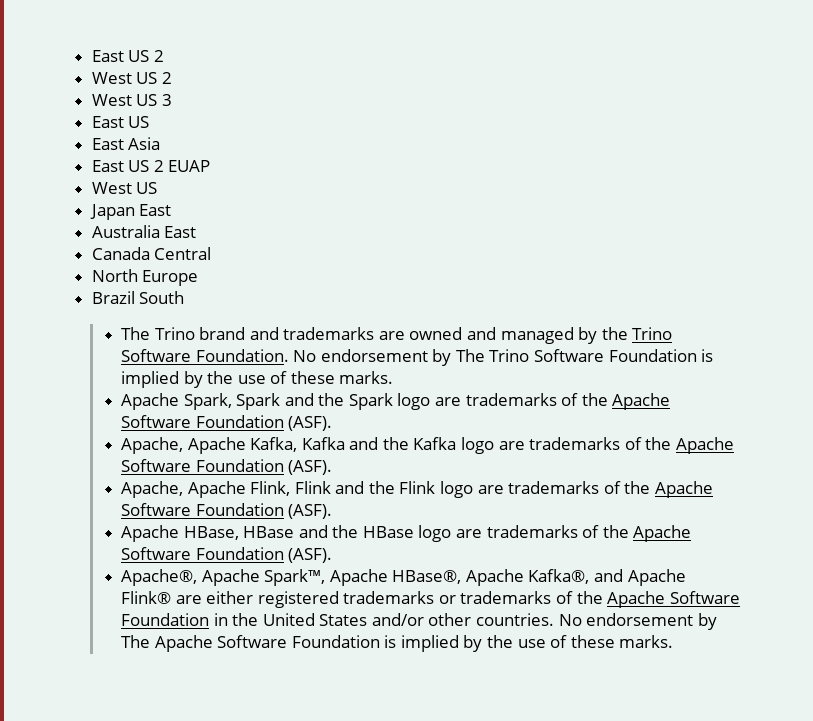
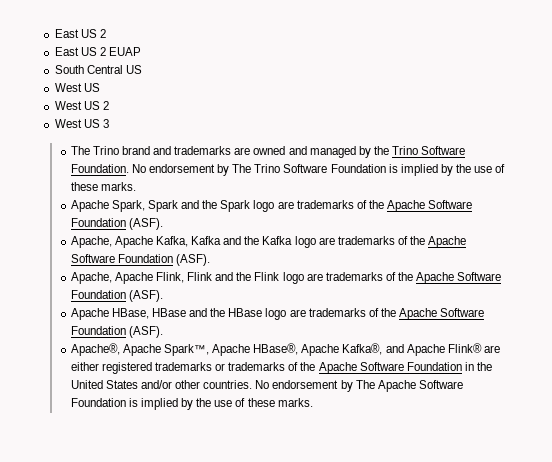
[91,50,164,62] East US 2 -> [54,29,106,38] [54,47,141,56] [54,65,142,74] [54,83,100,92] East US 2 // East US 2 EUAP // South Central US // West US
[91,116,150,128] [91,137,161,150] [91,160,211,172] [91,182,158,194] [89,204,172,220] [91,225,197,238] [91,247,212,260] [91,269,199,286] [91,291,185,304] // East US // East Asia // East US 2 EUAP // West US // Japan East // Australia East // Canada Central // North Europe // Brazil South -> (109, 123) none

